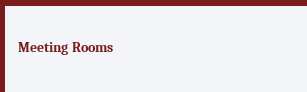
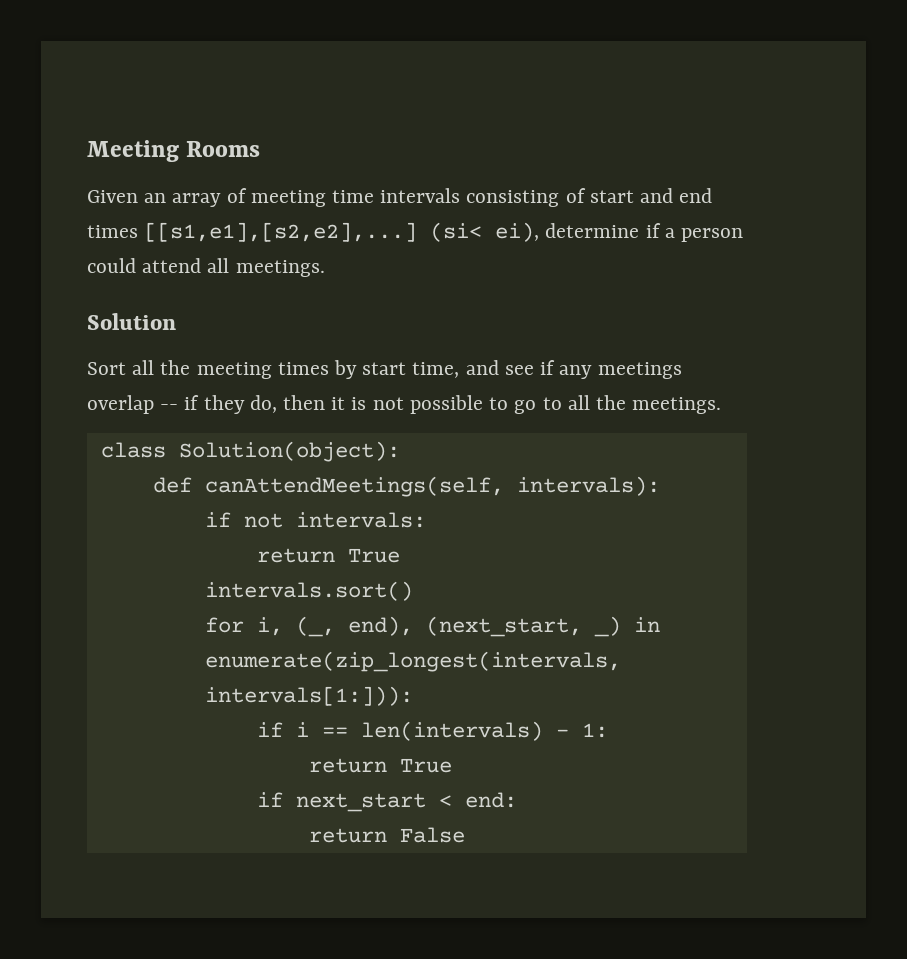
(113, 47) none -> [87,188,713,207] [87,222,744,242] [87,258,325,277] [87,313,176,330] [87,360,682,379] [87,395,722,414] [100,441,400,462] [152,476,660,497] [204,512,426,528] [256,548,400,563] [204,581,413,601] [204,616,660,637] [204,651,621,672] [204,686,413,706] [256,721,608,741] [308,758,452,773] [256,792,517,812] [308,827,465,843] // Given an array of meeting time intervals consisting of start and end times [[s1,e1],[s2,e2],...] (si< ei), determine if a person could attend all meetings. // Solution // Sort all the meeting times by start time, and see if any meetings overlap -- if they do, then it is not possible to go to all the meetings. // class Solution(object): // def canAttendMeetings(self, intervals): // if not intervals: // return True // intervals.sort() // for i, (_, end), (next_start, _) in enumerate(zip_longest(intervals, intervals[1:])): // if i == len(intervals) - 1: // return True // if next_start < end: // return False

